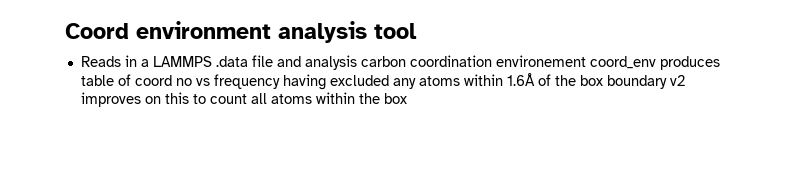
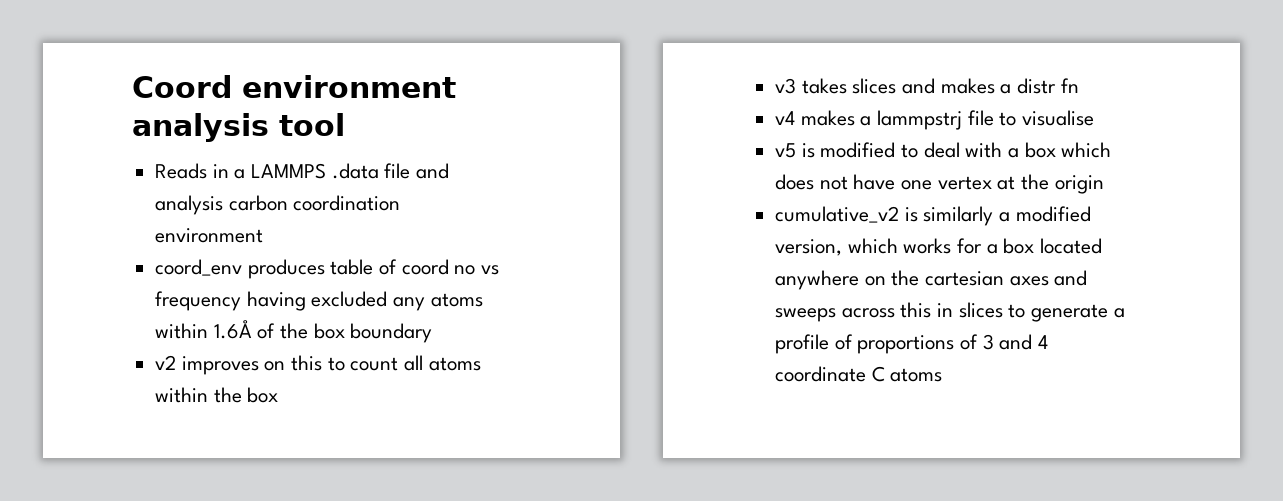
[495,55,586,67] environement -> [155,228,264,243] environment //
(667, 82) none -> (433, 333) //
(407, 98) none -> [775,78,1079,94] [775,110,1095,130] [775,142,1112,158] [775,174,1104,194] [775,206,1091,226] [775,238,1103,256] [775,270,1088,290] [775,302,1125,322] [775,334,1049,354] [775,366,943,382] // v3 takes slices and makes a distr fn // v4 makes a lammpstrj file to visualise // v5 is modified to deal with a box which does not have one vertex at the origin // cumulative_v2 is similarly a modified version, which works for a box located anywhere on the cartesian axes and sweeps across this in slices to generate a profile of proportions of 3 and 4 coordinate C atoms

